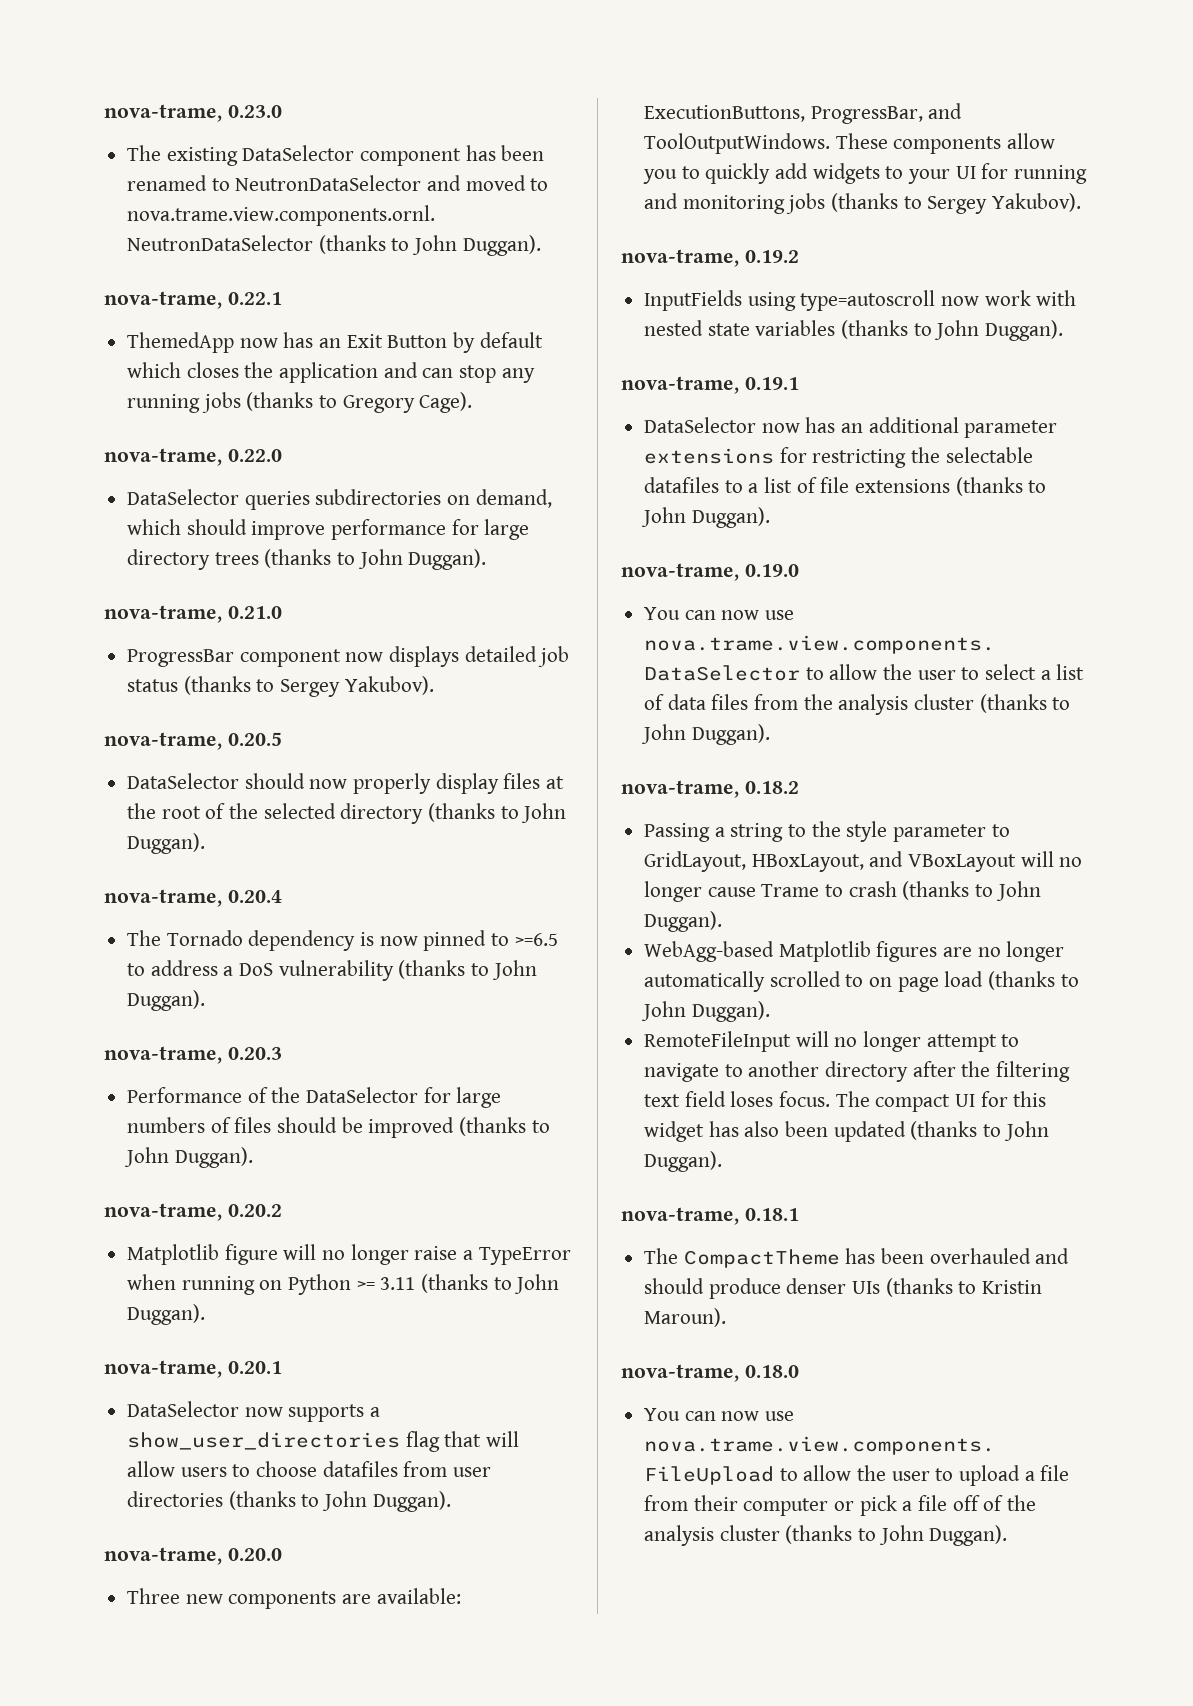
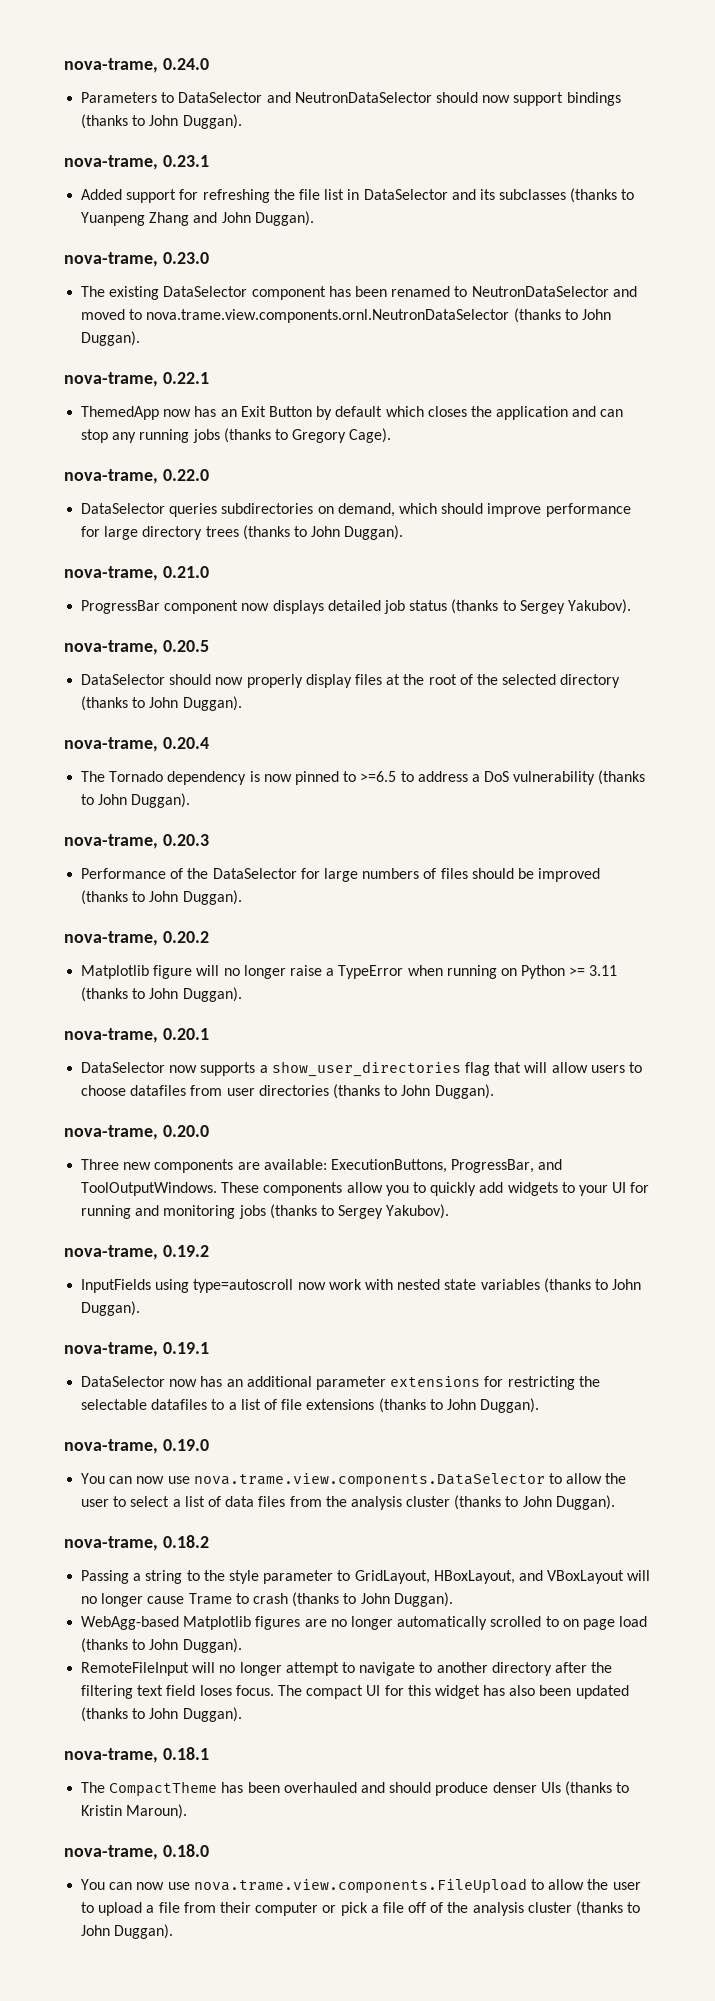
[104,104,222,122] nova-trame, -> [64,58,209,73] [81,92,621,106] [81,114,242,129] [64,155,209,170] [81,188,635,203] [81,211,314,226] [64,252,158,267] nova-trame, 0.24.0 // Parameters to DataSelector and NeutronDataSelector should now support bindings (thanks to John Duggan). // nova-trame, 0.23.1 // Added support for refreshing the file list in DataSelector and its subclasses (thanks to Yuanpeng Zhang and John Duggan). // nova-trame,

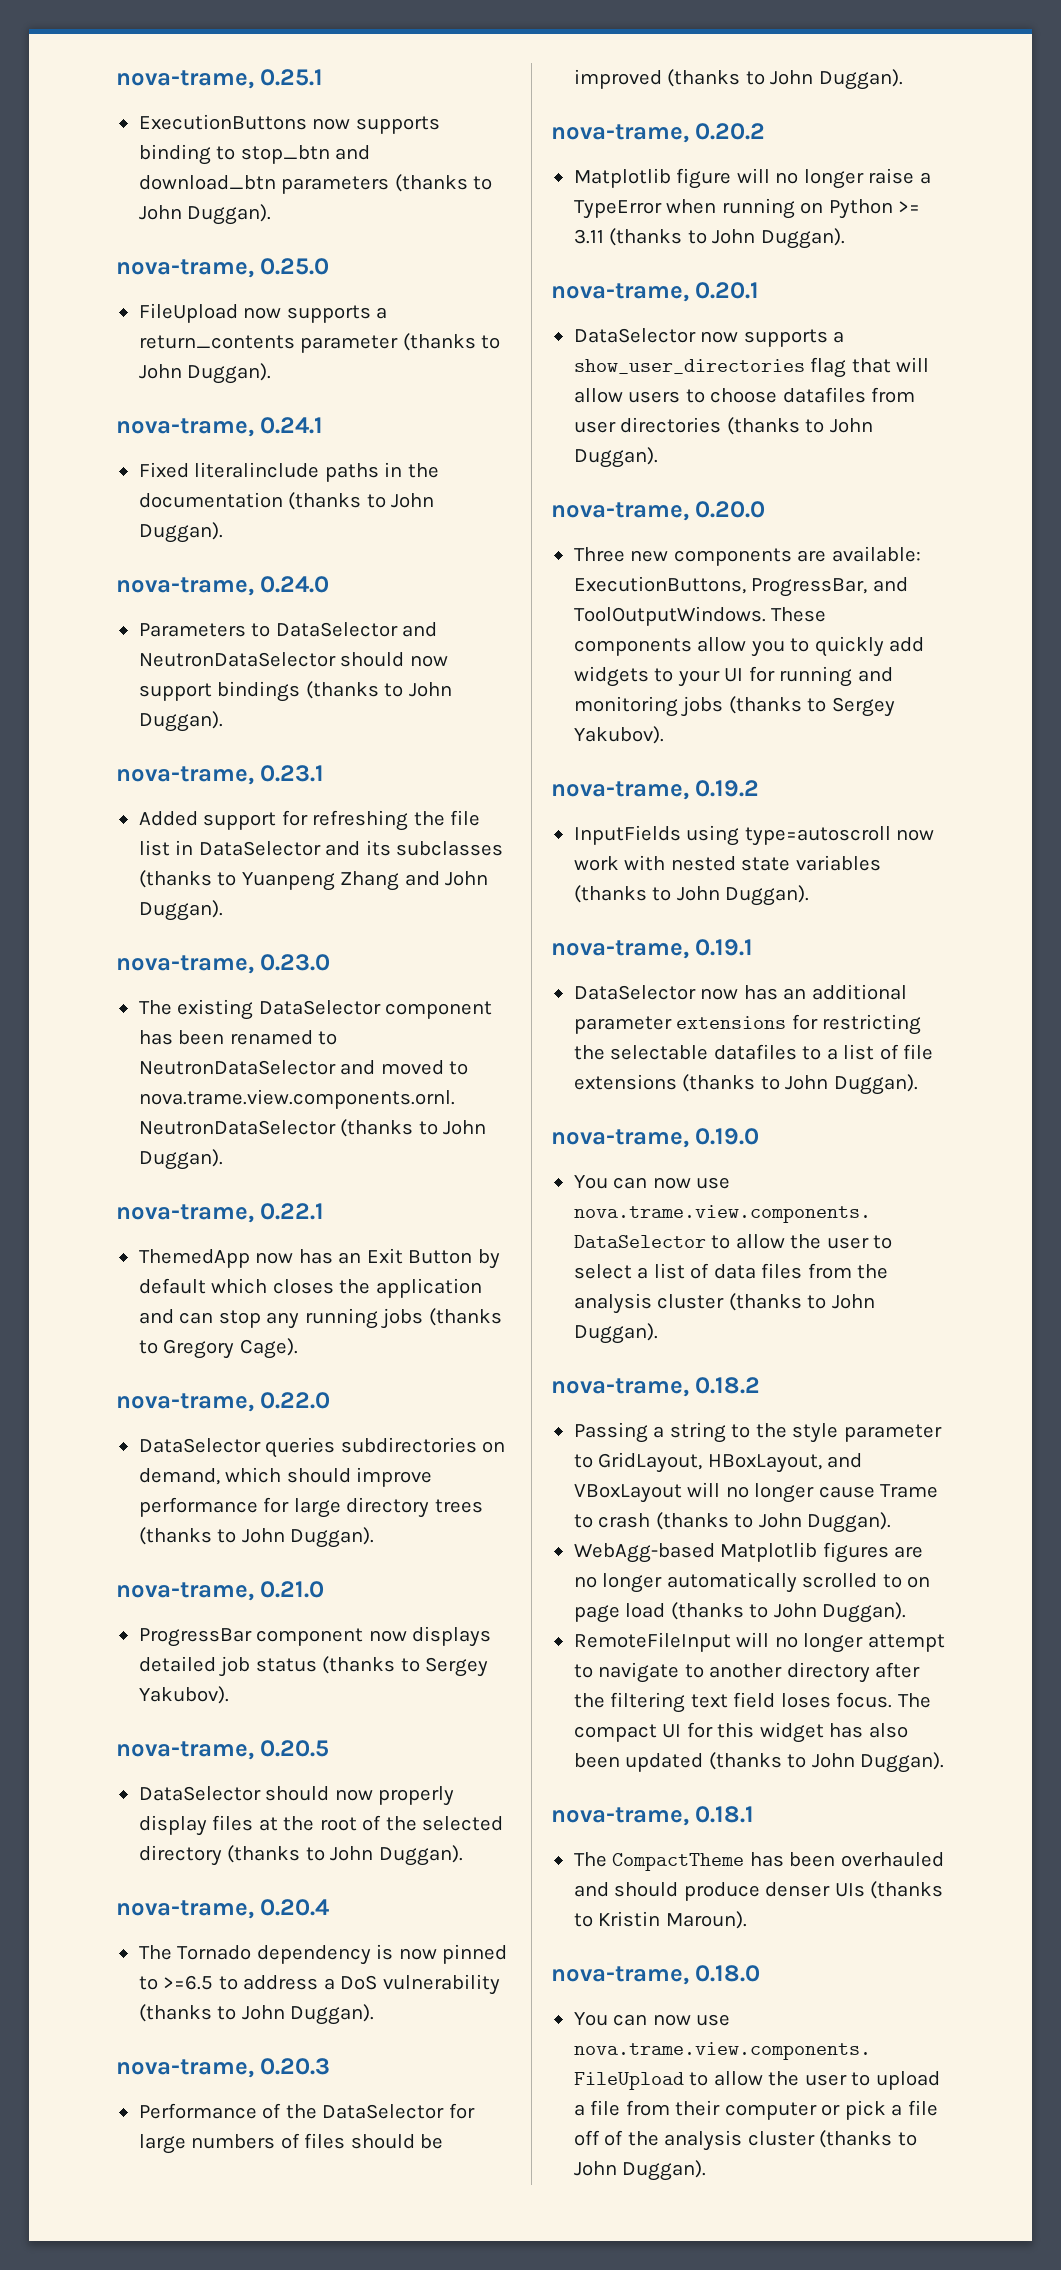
[64,58,158,73] nova-trame, -> [116,69,324,89] [138,114,440,134] [138,144,371,165] [138,174,493,194] [138,204,272,225] [116,258,330,278] [138,303,388,323] [138,333,501,353] [138,363,272,384] [116,417,324,437] [138,462,439,482] [138,492,435,510] [138,522,223,543] [116,577,254,596] nova-trame, 0.25.1 // ExecutionButtons now supports binding to stop_btn and download_btn parameters (thanks to John Duggan). // nova-trame, 0.25.0 // FileUpload now supports a return_contents parameter (thanks to John Duggan). // nova-trame, 0.24.1 // Fixed literalinclude paths in the documentation (thanks to John Duggan). // nova-trame,

